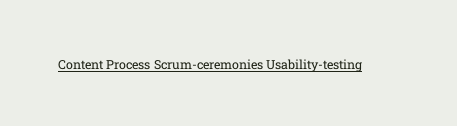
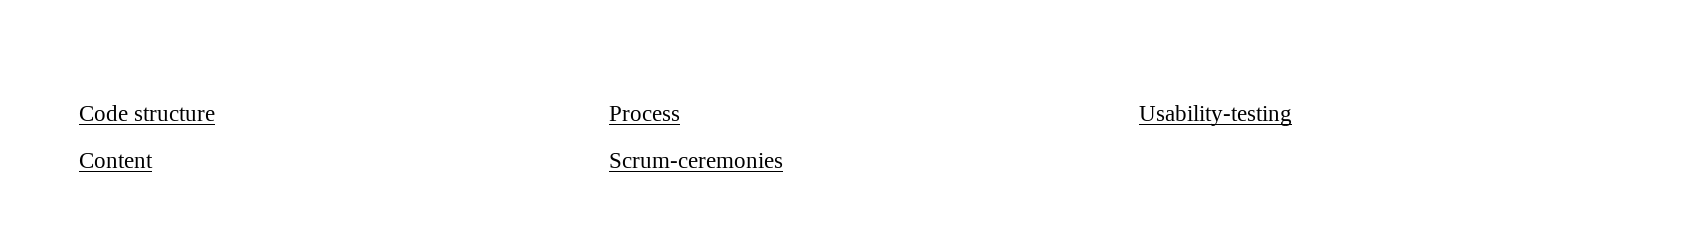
(58, 65) none -> [79,105,216,121] Code structure //
(104, 65) none -> (153, 160) //
(151, 65) none -> (680, 113) //
(263, 64) none -> (783, 160) //

